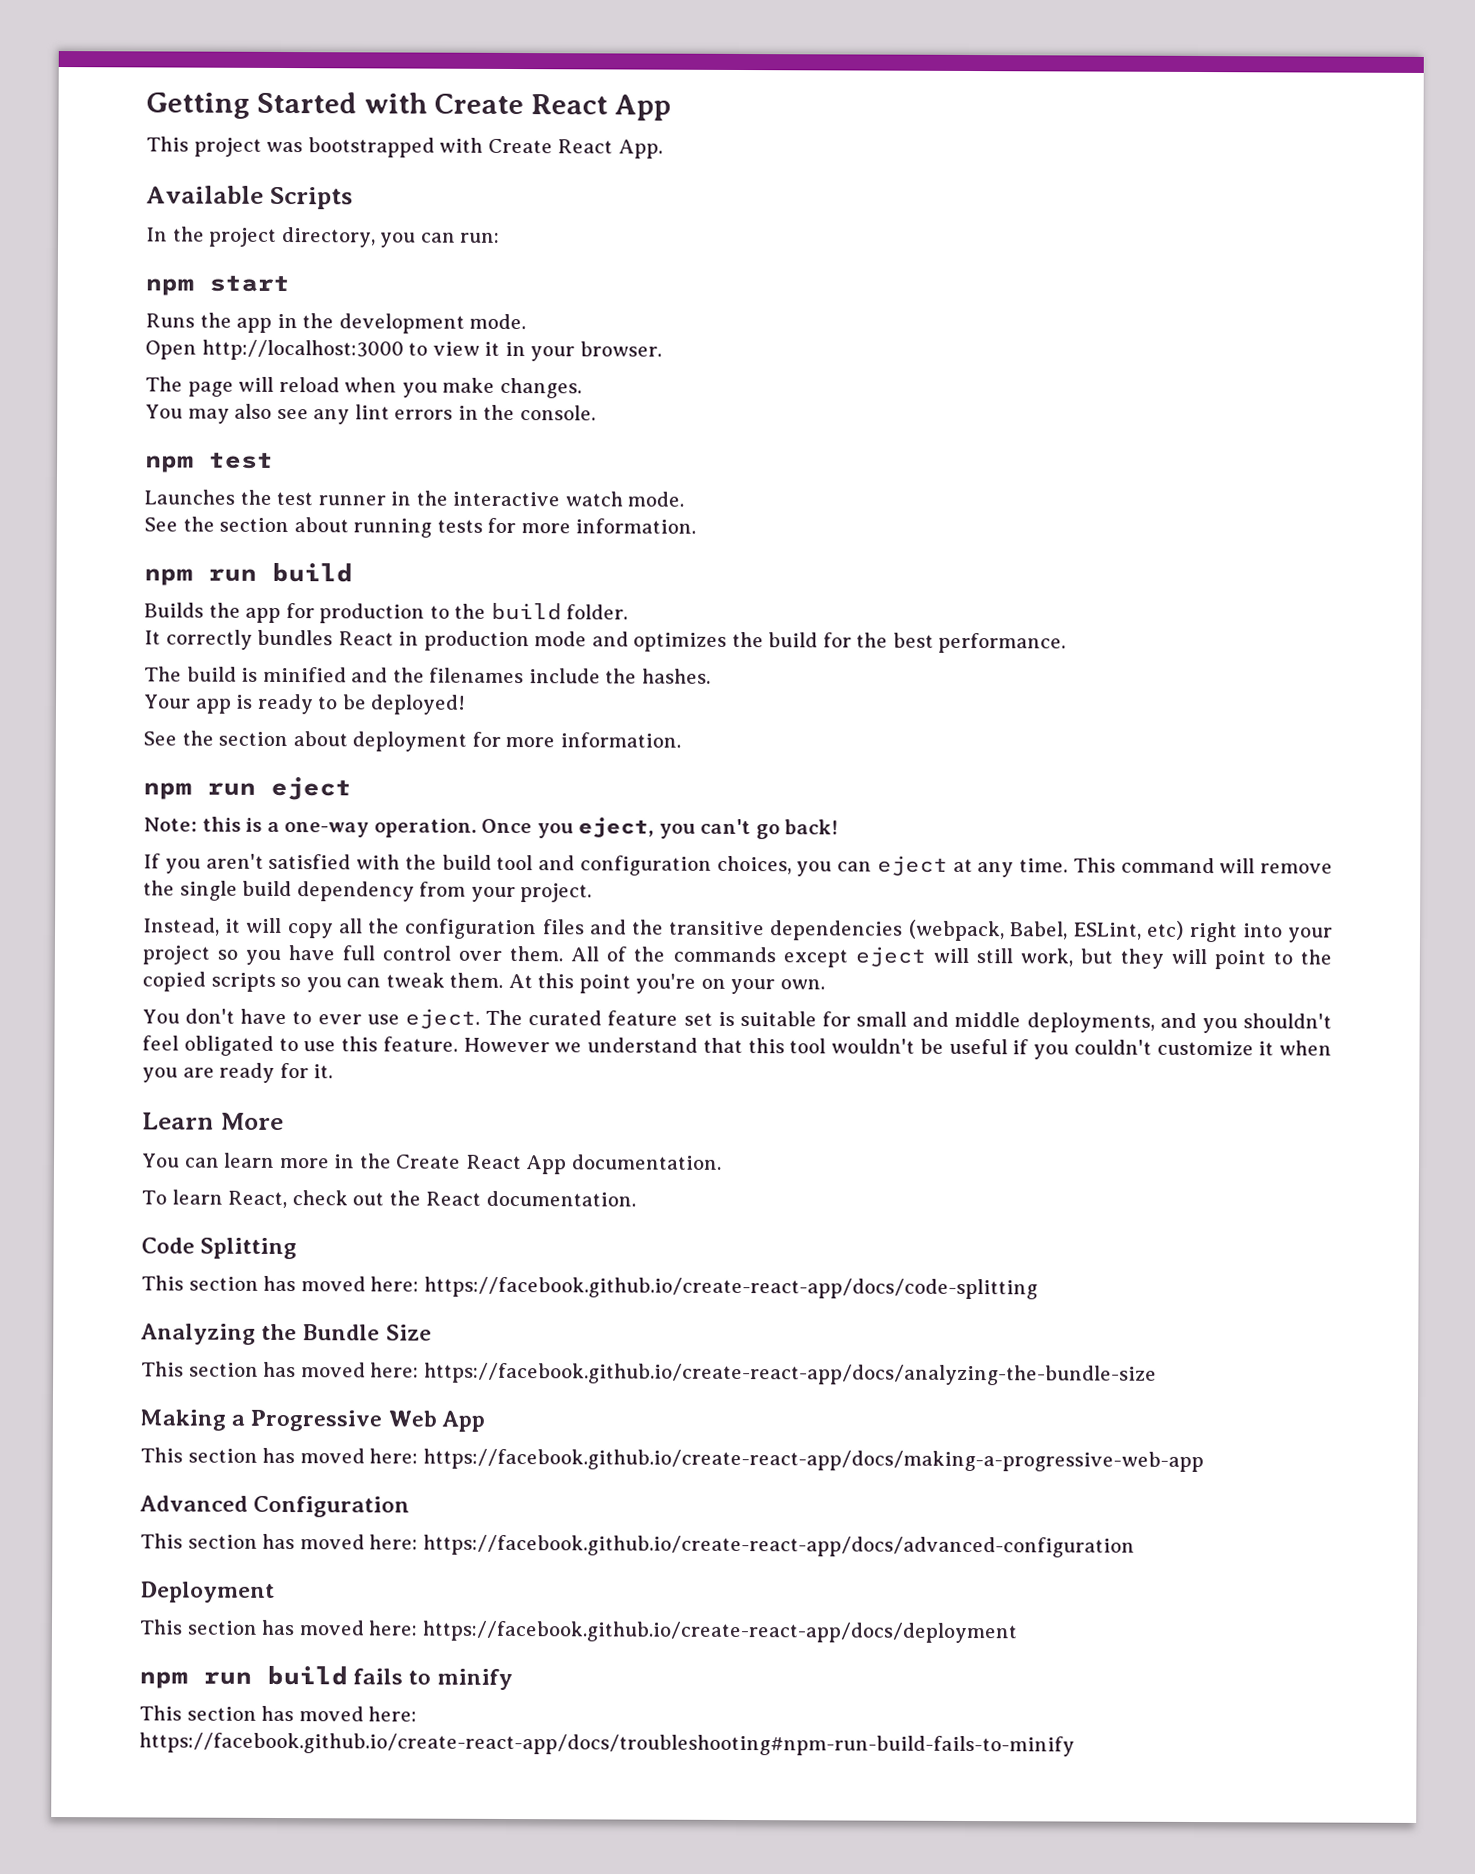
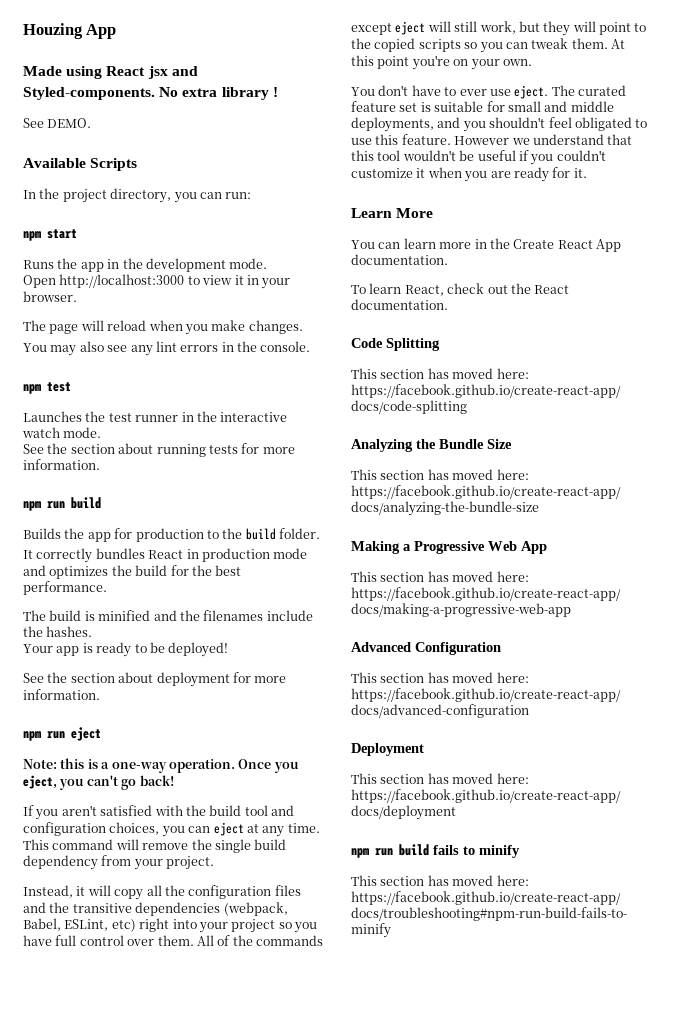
[146,91,672,121] [146,136,663,159] Getting Started with Create React App // This project was bootstrapped with Create React App. -> [23,23,117,39] [23,66,198,79] [23,87,278,100] [23,118,92,128] Houzing App // Made using React jsx and Styled-components. No extra library ! // See DEMO.

